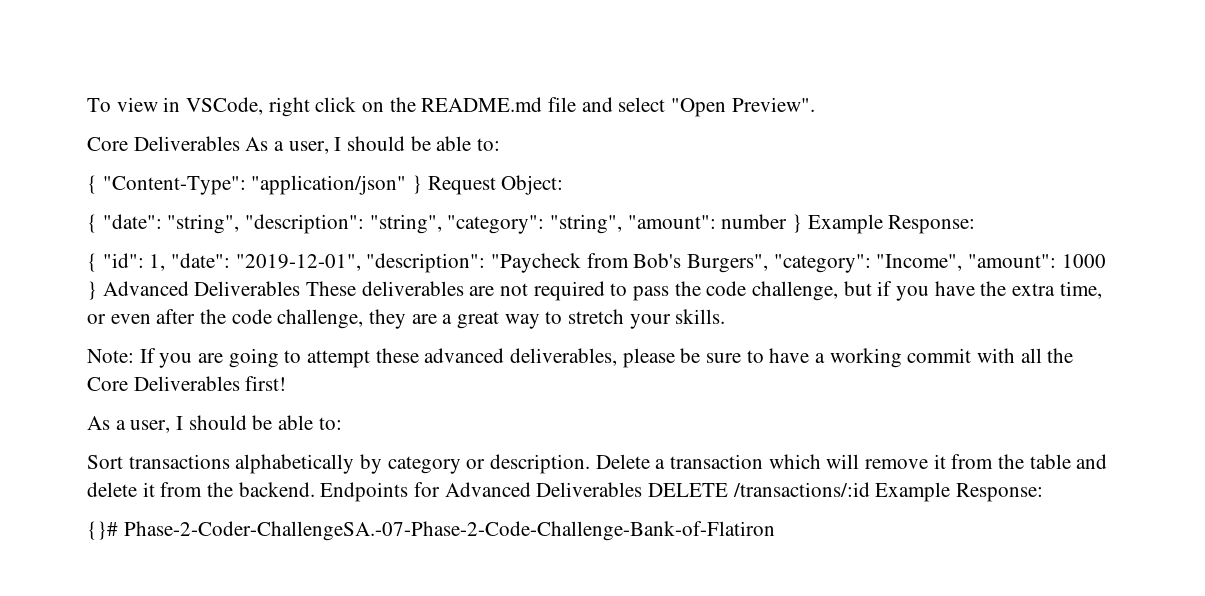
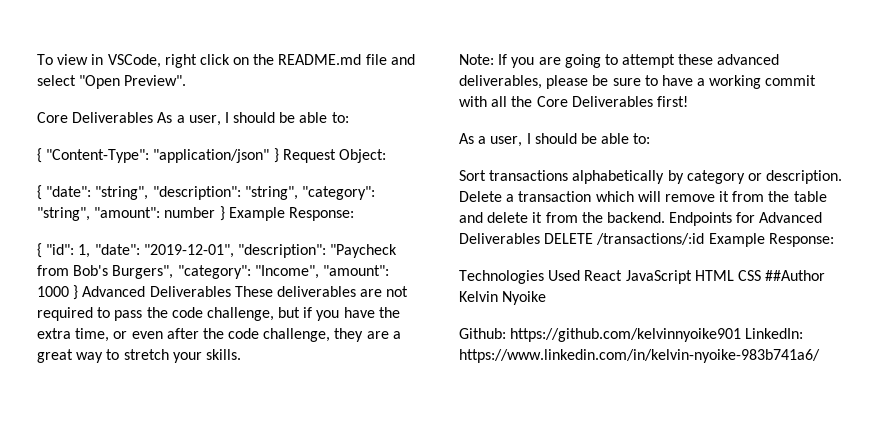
[87,521,775,541] {}# Phase-2-Coder-ChallengeSA.-07-Phase-2-Code-Challenge-Bank-of-Flatiron -> [459,270,826,284] [459,291,547,305] [459,328,804,342] [459,349,820,363] Technologies Used React JavaScript HTML CSS ##Author Kelvin Nyoike // Github: https://github.com/kelvinnyoike901 LinkedIn: https://www.linkedin.com/in/kelvin-nyoike-983b741a6/

